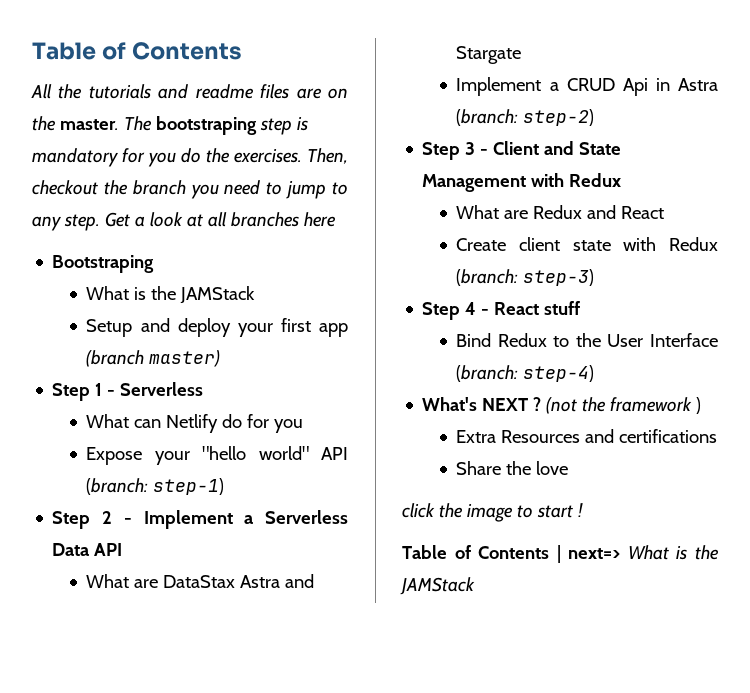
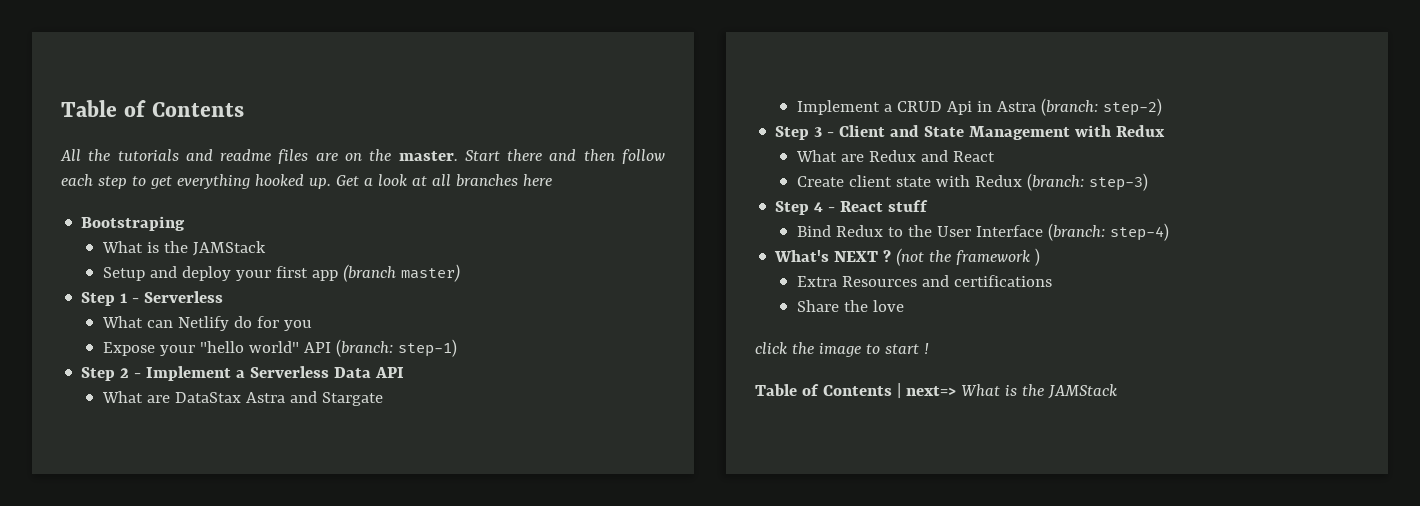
[123,116,308,135] [32,148,348,167] [32,180,348,199] [32,214,100,231] The bootstraping step is mandatory for you do the exercises. Then, checkout the branch you need to jump to any step. -> [464,149,665,164] [61,174,331,189] Start there and then follow each step to get everything hooked up.

